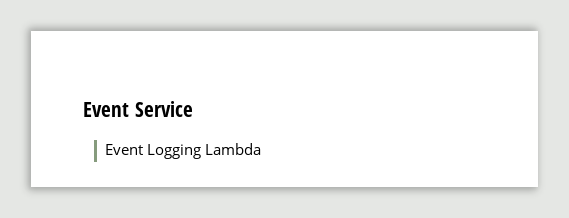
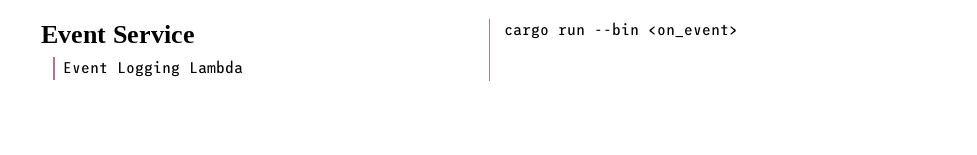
(261, 149) none -> [504,22,738,39] // cargo run --bin <on_event>

